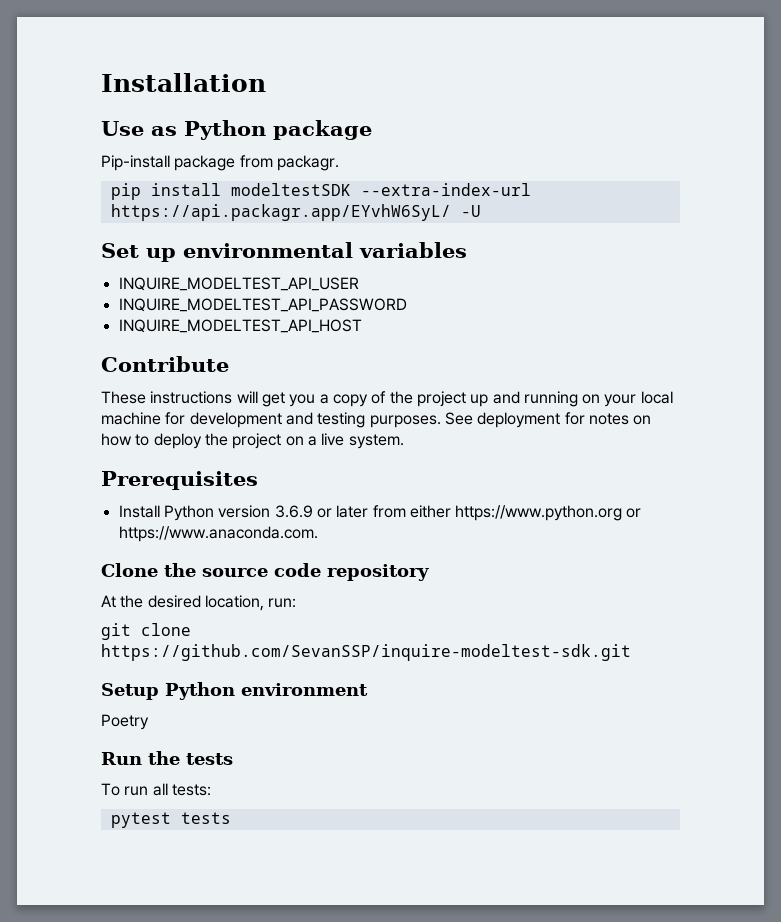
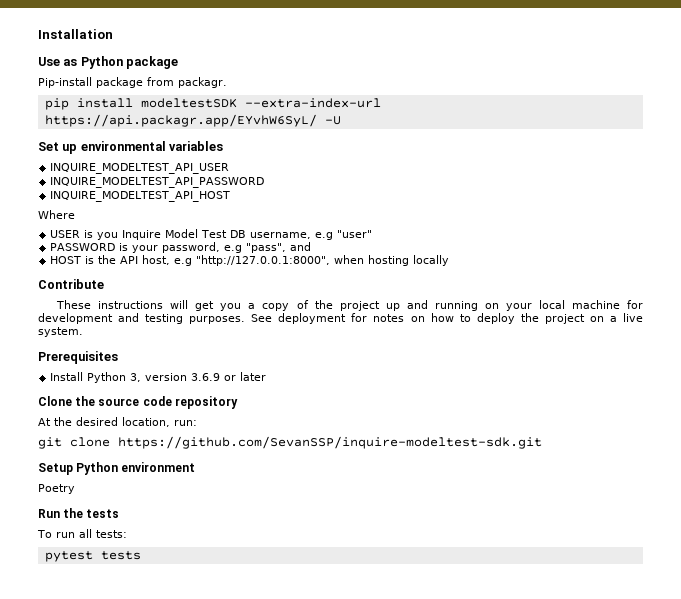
(362, 326) none -> [38,210,75,219] [50,229,373,240] [50,242,312,253] [50,255,450,266] // Where // USER is you Inquire Model Test DB username, e.g "user" // PASSWORD is your password, e.g "pass", and // HOST is the API host, e.g "http://127.0.0.1:8000", when hosting locally
(214, 513) none -> [130,373,142,382] 3,
[372,505,642,521] [118,526,318,542] from either https://www.python.org or https://www.anaconda.com. -> (267, 376) none

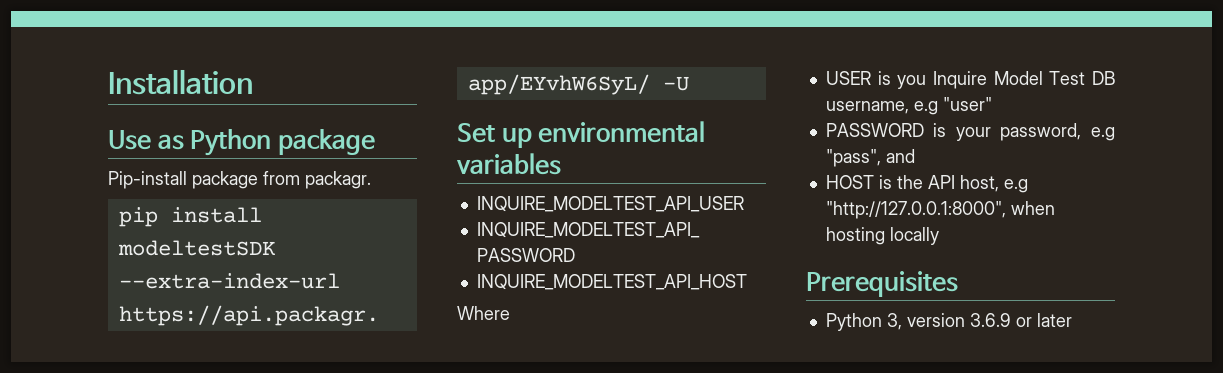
[38,279,104,289] [56,300,644,311] [38,313,643,324] [38,327,83,337] // Contribute // These instructions will get you a copy of the project up and running on your local machine for development and testing purposes. See deployment for notes on how to deploy the project on a live system. -> (939, 236) none
[50,372,84,381] Install -> (958, 284) none
[38,396,238,409] [38,417,197,427] [38,436,542,449] [38,462,196,475] [38,484,75,494] [38,508,120,518] [37,529,127,538] [44,551,141,562] // Clone the source code repository // At the desired location, run: // git clone https://github.com/SevanSSP/inquire-modeltest-sdk.git // Setup Python environment // Poetry // Run the tests // To run all tests: // pytest tests -> (1072, 320) none

